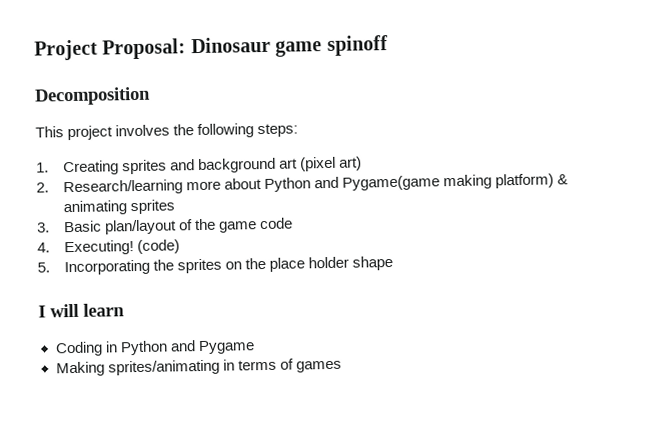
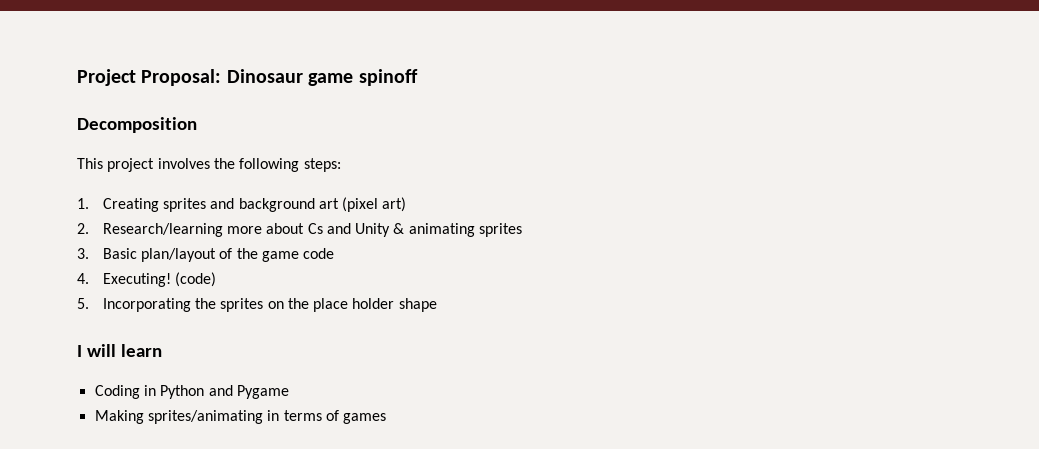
[263,173,555,193] Python and Pygame(game making platform) -> [307,223,391,237] Cs and Unity

